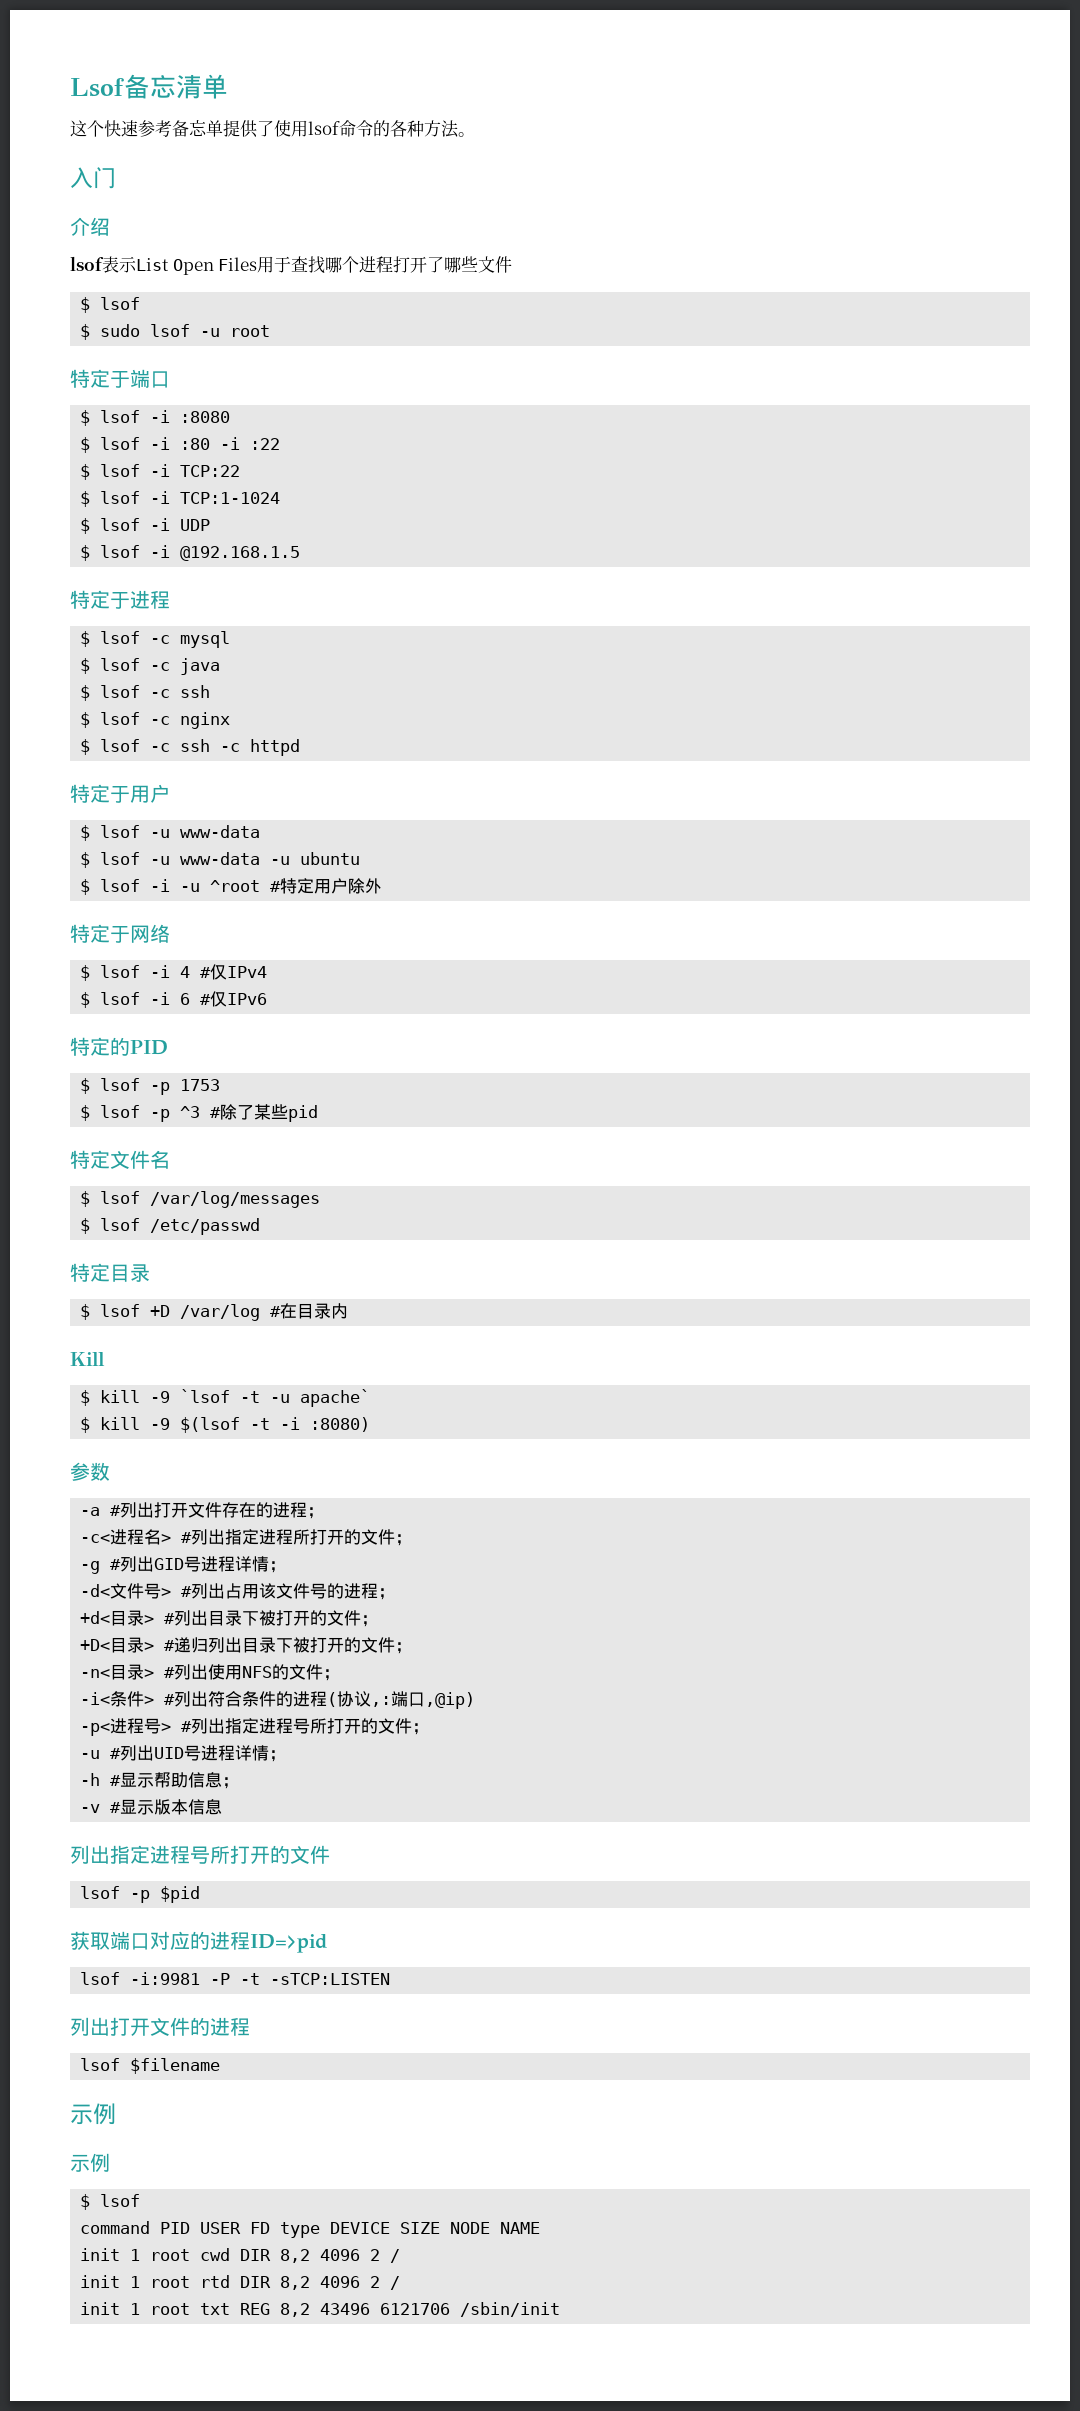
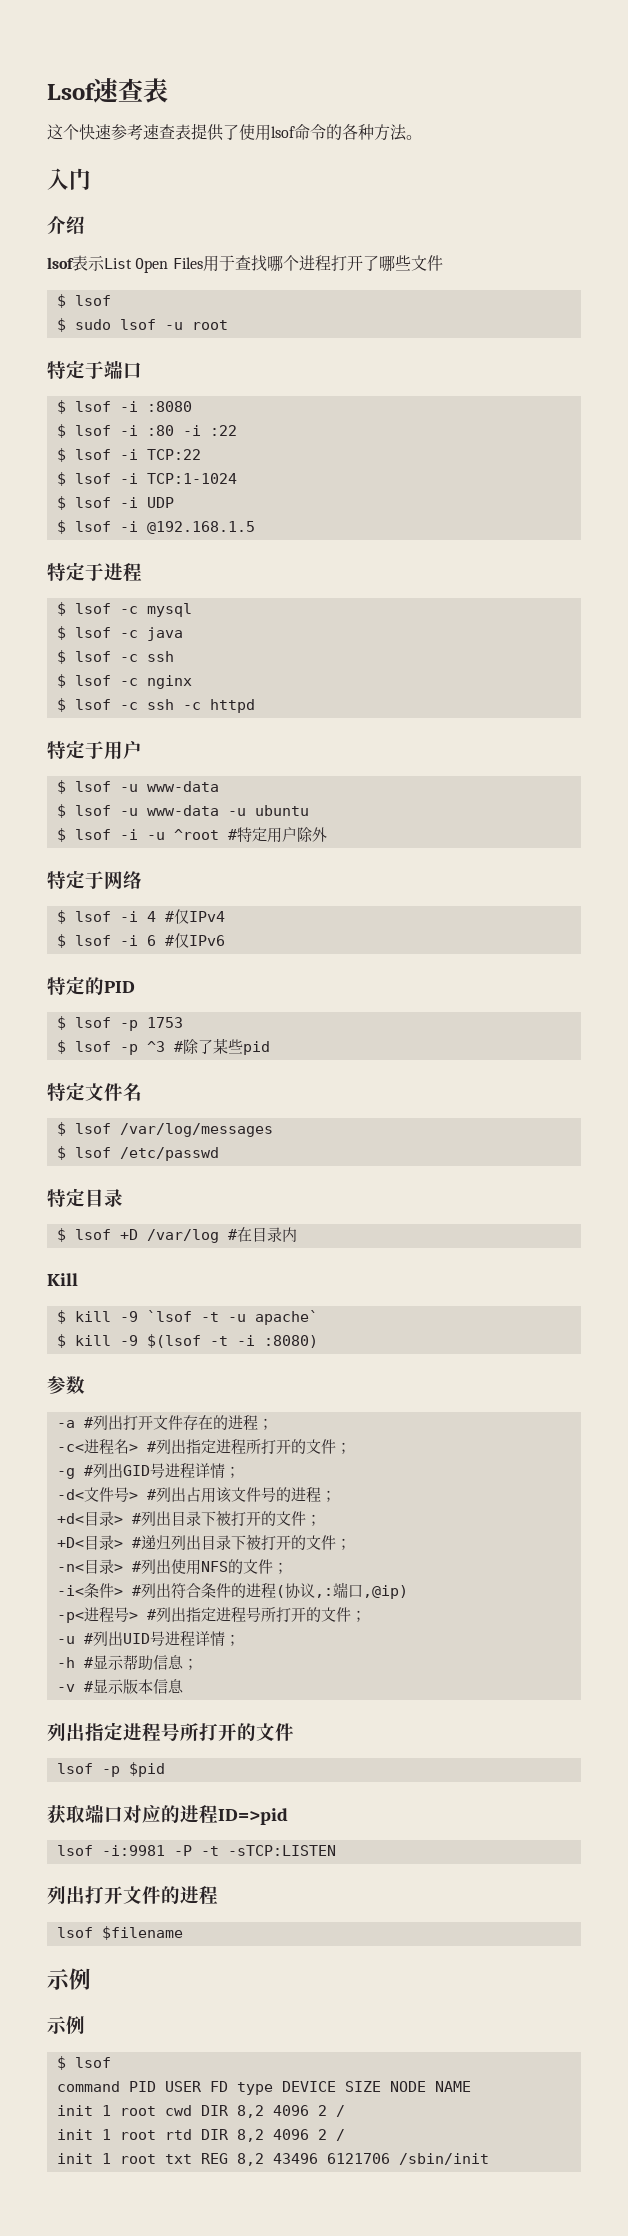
[124,74,228,99] 备忘清单 -> [93,77,168,103] 速查表
[172,120,223,137] 备忘单 -> [143,124,191,140] 速查表

